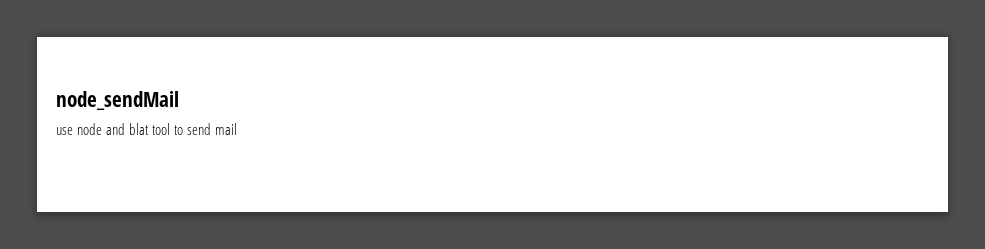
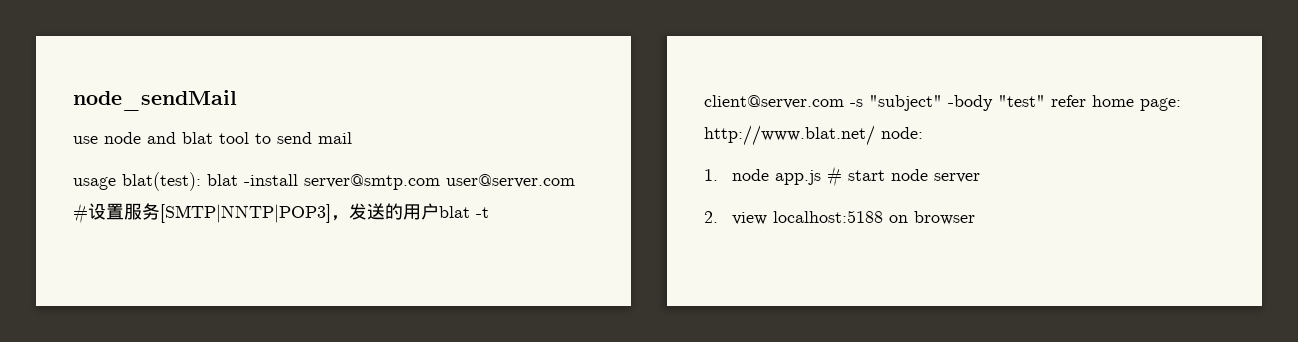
(238, 129) none -> [73,172,575,191] [73,203,489,224] [704,95,1181,111] [704,125,923,146] [704,166,980,187] [704,210,975,225] // usage blat(test): blat -install server@smtp.com user@server.com #设置服务[SMTP|NNTP|POP3]，发送的用户blat -t client@server.com -s "subject" -body "test" refer home page: http://www.blat.net/ node: // 1. node app.js # start node server // 2. view localhost:5188 on browser

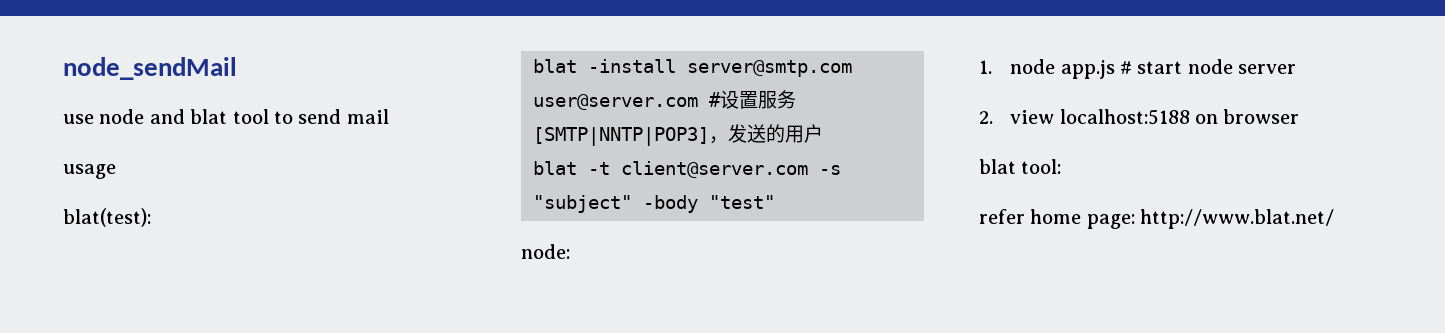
(116, 183) none -> (116, 171) //
(201, 181) none -> (151, 217) //
(439, 211) none -> (823, 133) //
[1051,95,1181,111] [704,125,875,146] refer home page: http://www.blat.net/ -> (775, 202) //
(975, 218) none -> [979,159,1062,174] [979,209,1335,229] // blat tool: // refer home page: http://www.blat.net/

